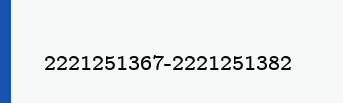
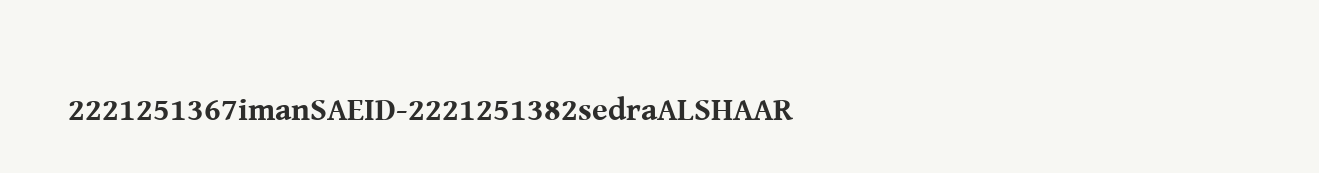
[44,55,292,70] 2221251367-2221251382 -> [68,96,793,120] 2221251367imanSAEID-2221251382sedraALSHAAR

